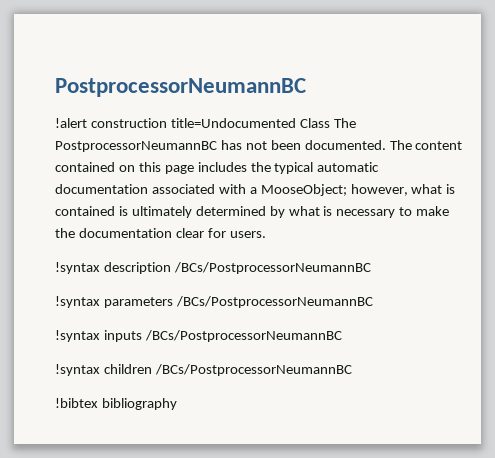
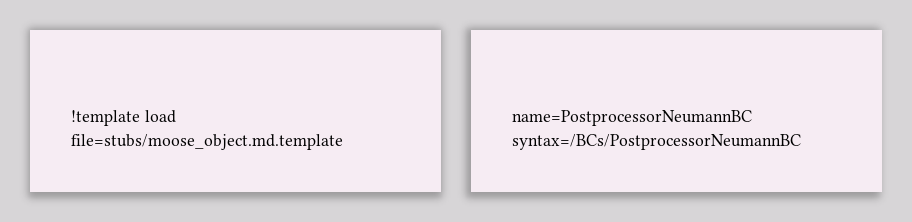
[55,78,306,97] [55,118,356,128] [55,140,463,152] [55,162,380,174] [55,184,456,196] [55,206,450,218] [55,228,266,238] [55,262,371,274] [55,296,373,308] [55,330,342,342] [55,364,352,376] [55,398,177,410] PostprocessorNeumannBC // !alert construction title=Undocumented Class The PostprocessorNeumannBC has not been documented. The content contained on this page includes the typical automatic documentation associated with a MooseObject; however, what is contained is ultimately determined by what is necessary to make the documentation clear for users. // !syntax description /BCs/PostprocessorNeumannBC // !syntax parameters /BCs/PostprocessorNeumannBC // !syntax inputs /BCs/PostprocessorNeumannBC // !syntax children /BCs/PostprocessorNeumannBC // !bibtex bibliography -> [71,110,176,126] [71,134,343,150] [512,110,752,126] [512,134,801,150] !template load file=stubs/moose_object.md.template name=PostprocessorNeumannBC syntax=/BCs/PostprocessorNeumannBC

